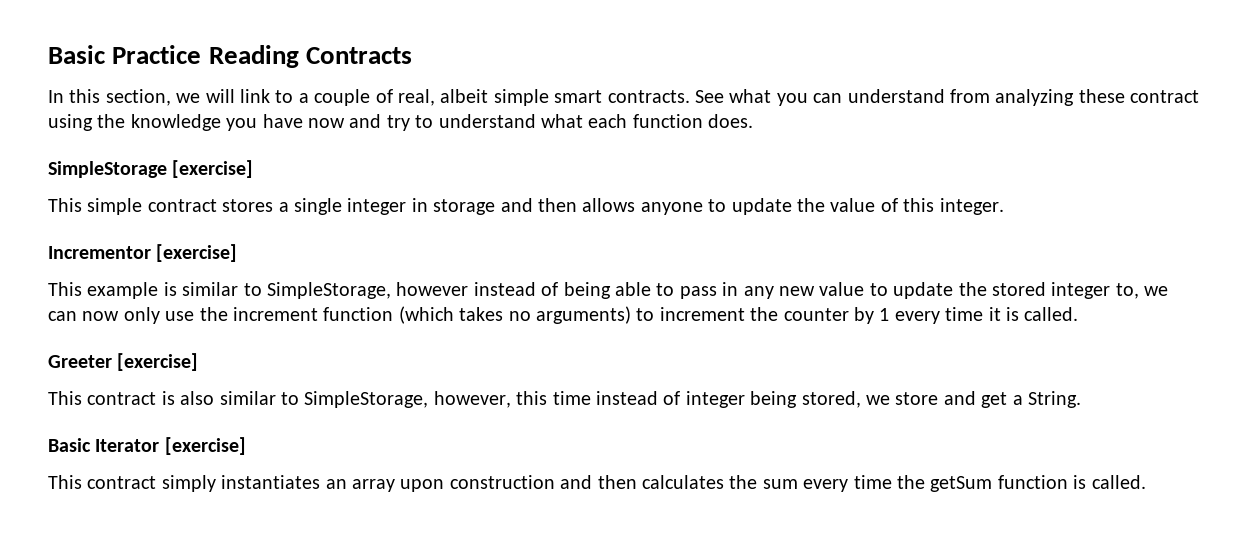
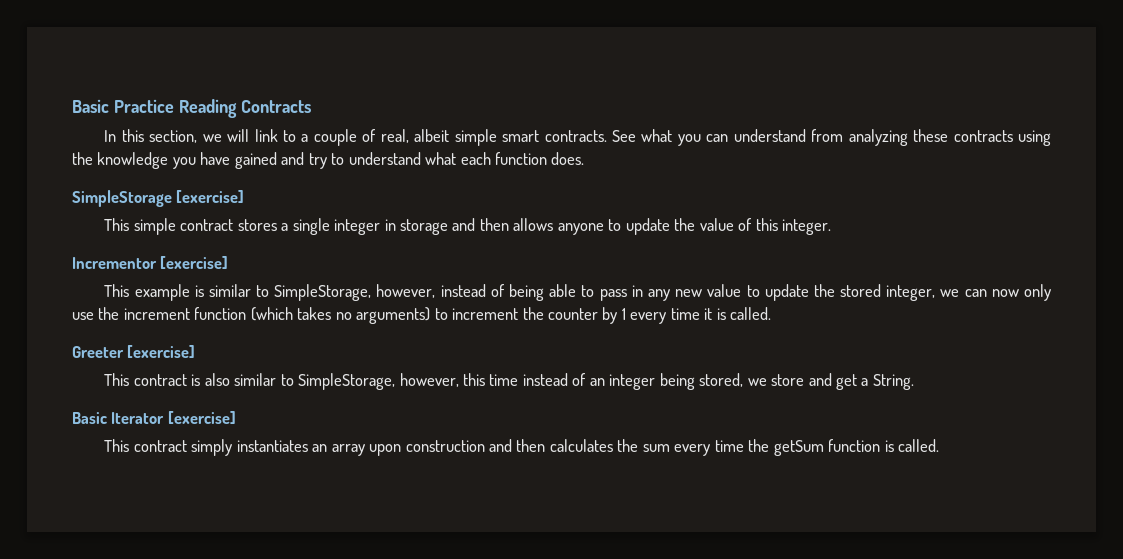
[1130,90,1200,103] contract -> [953,130,1013,142] contracts
[308,118,345,128] now -> [234,152,277,169] gained
[396,282,469,296] however -> [376,284,436,298] however,
[1051,282,1139,299] integer to, -> [886,285,936,301] integer,
(681, 398) none -> [589,378,605,386] an

